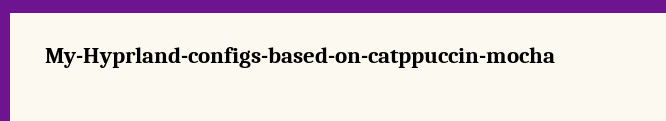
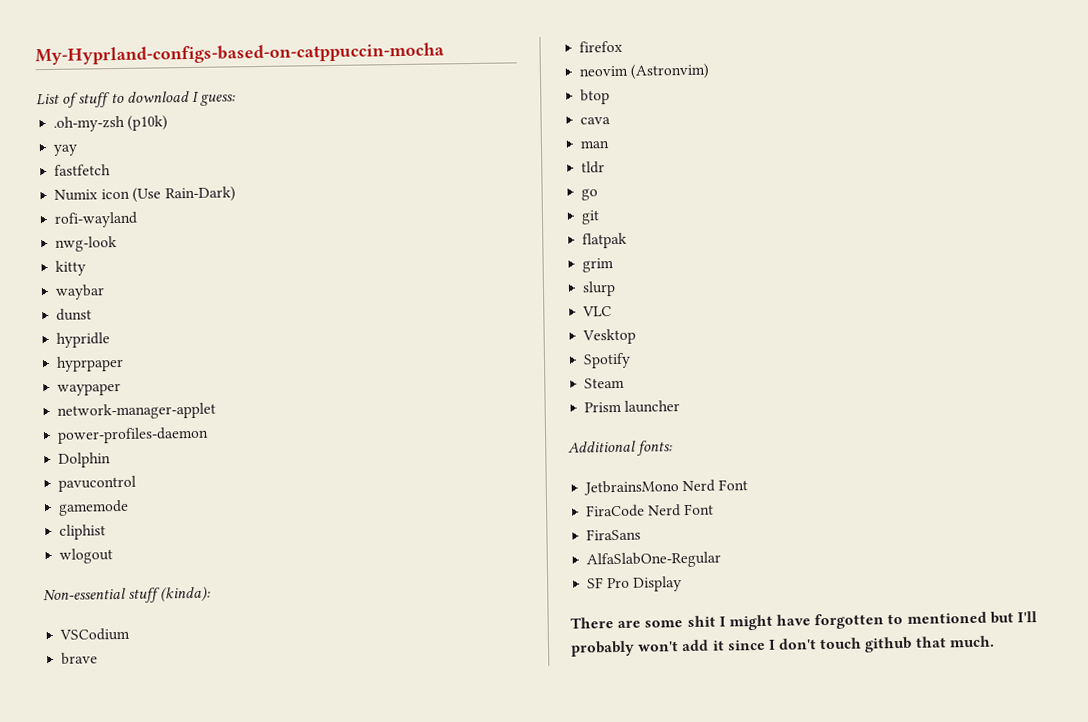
(555, 57) none -> [36,90,237,108] [53,115,169,132] [53,144,79,156] [54,164,112,176] [54,186,236,203] [54,211,139,228] [55,236,118,252] [55,260,87,276] [55,284,106,300] [56,308,93,321] [56,332,111,348] [56,355,125,372] [57,382,122,396] [57,402,217,420] [57,426,210,444] [58,452,112,468] [58,475,137,492] [58,499,130,516] [59,524,107,540] [59,548,114,564] [43,586,212,603] [59,627,131,641] [61,652,99,665] [579,40,624,53] [579,63,711,80] [580,89,611,105] [580,117,612,125] [580,140,610,149] [581,161,606,174] [581,188,599,201] [581,210,601,225] [582,232,628,249] [582,257,615,273] [582,280,617,297] [582,306,613,317] [582,328,637,345] [583,352,632,369] [584,377,626,389] [584,400,681,413] [568,440,674,456] [583,479,749,496] [586,503,715,518] [586,528,642,541] [586,551,722,569] [587,576,683,592] [570,611,1038,631] [570,635,995,657] // List of stuff to download I guess: // .oh-my-zsh (p10k) // yay // fastfetch // Numix icon (Use Rain-Dark) // rofi-wayland // nwg-look // kitty // waybar // dunst // hypridle // hyprpaper // waypaper // network-manager-applet // power-profiles-daemon // Dolphin // pavucontrol // gamemode // cliphist // wlogout // Non-essential stuff (kinda): // VSCodium // brave // firefox // neovim (Astronvim) // btop // cava // man // tldr // go // git // flatpak // grim // slurp // VLC // Vesktop // Spotify // Steam // Prism launcher // Additional fonts: // JetbrainsMono Nerd Font // FiraCode Nerd Font // FiraSans // AlfaSlabOne-Regular // SF Pro Display // There are some shit I might have forgotten to mentioned but I'll probably won't add it since I don't touch github that much.

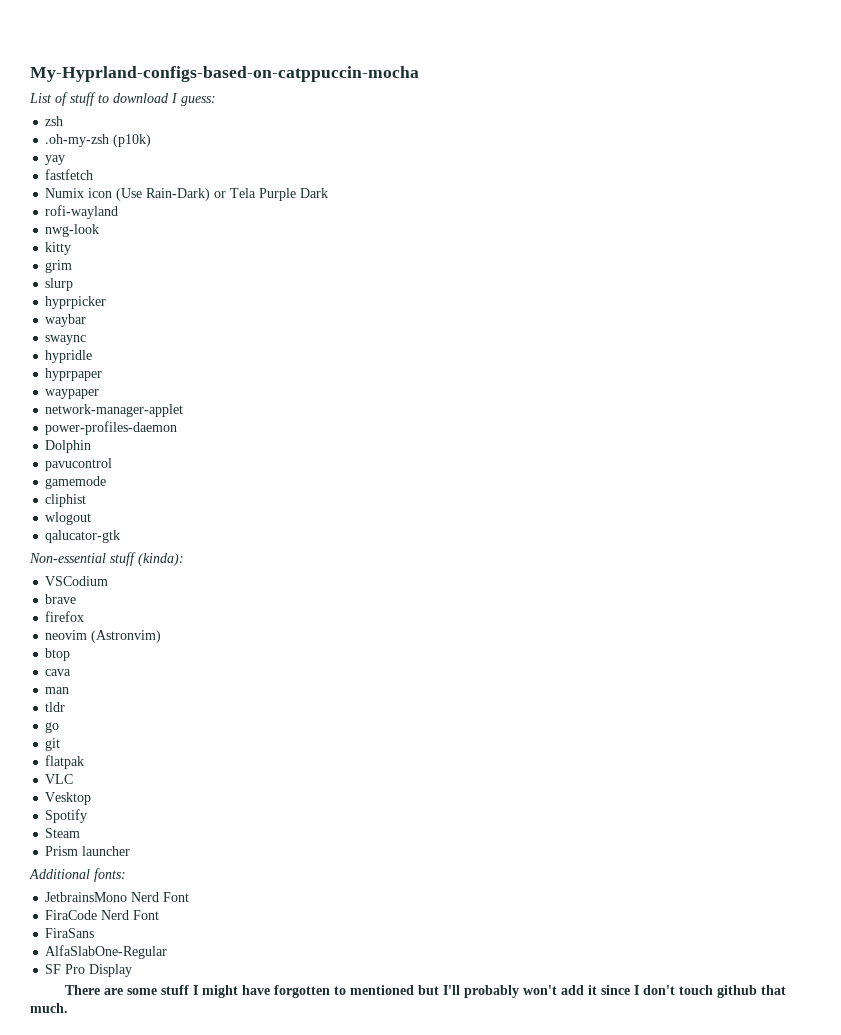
(237, 100) none -> [45,116,64,126] // zsh
(236, 194) none -> [214,188,329,201] or Tela Purple Dark
(87, 268) none -> [45,260,73,273] [45,278,74,291] [45,296,107,309] // grim // slurp // hyprpicker
[56,308,93,321] dunst -> [45,335,87,345] swaync
(114, 556) none -> [45,530,121,543] // qalucator-gtk
[582,257,615,273] [582,280,617,297] // grim // slurp -> (85, 762) none
[686,615,716,628] shit -> [160,985,189,995] stuff

